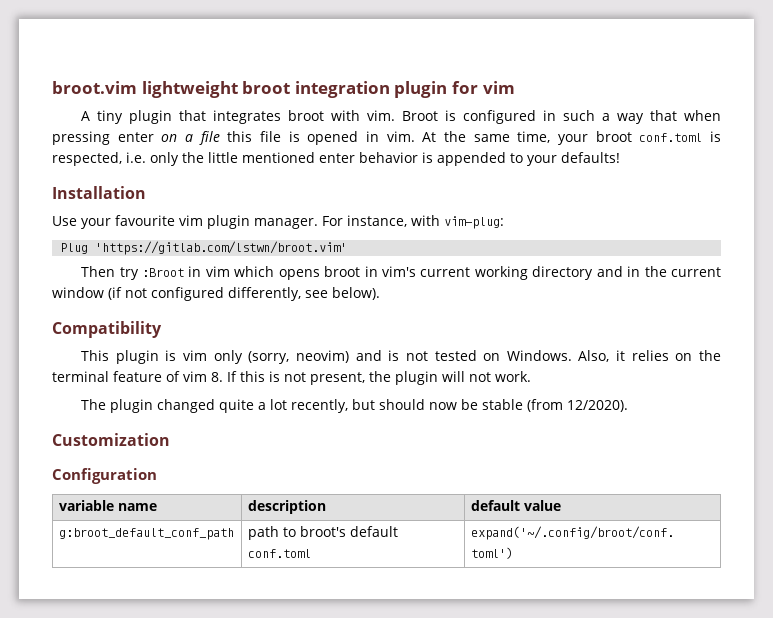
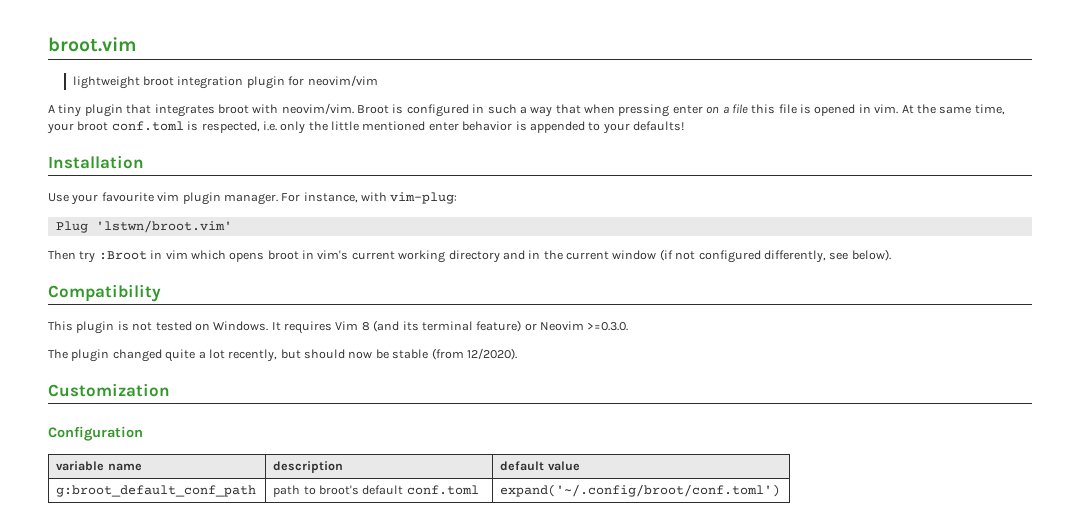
(137, 87) none -> (137, 44) //
[482,81,515,94] vim -> [307,75,378,86] neovim/vim
[367,110,396,121] vim. -> [281,103,354,114] neovim/vim.
[95,241,348,255] 'https://gitlab.com/lstwn/broot.vim' -> [95,220,232,233] 'lstwn/broot.vim'
[183,350,721,364] [52,371,531,385] vim only (sorry, neovim) and is not tested on Windows. Also, it relies on the terminal feature of vim 8. If this is not present, the plugin will not work. -> [132,320,629,334] not tested on Windows. It requires Vim 8 (and its terminal feature) or Neovim >=0.3.0.

